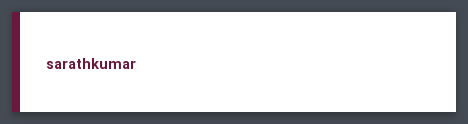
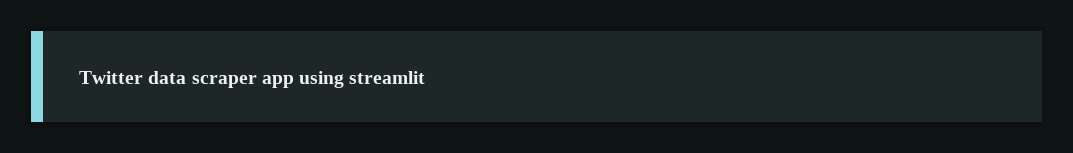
[46,58,136,69] sarathkumar -> [79,71,426,88] Twitter data scraper app using streamlit

